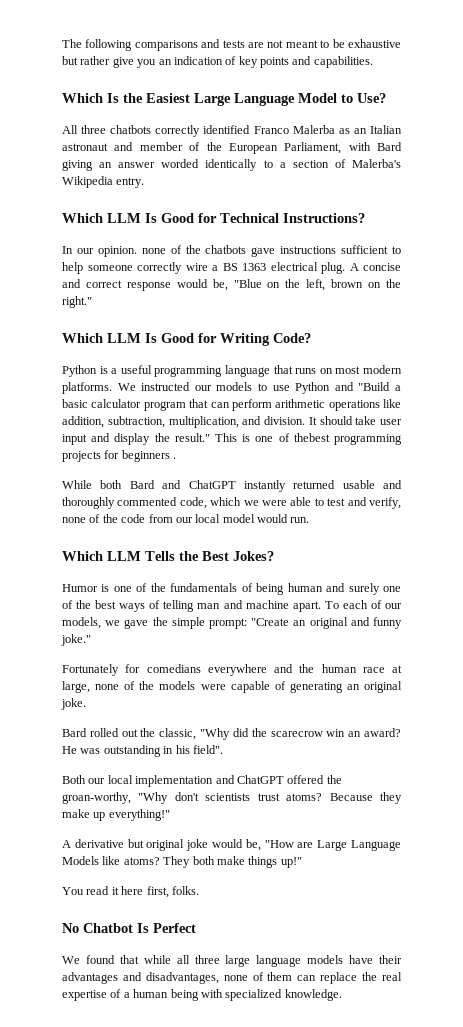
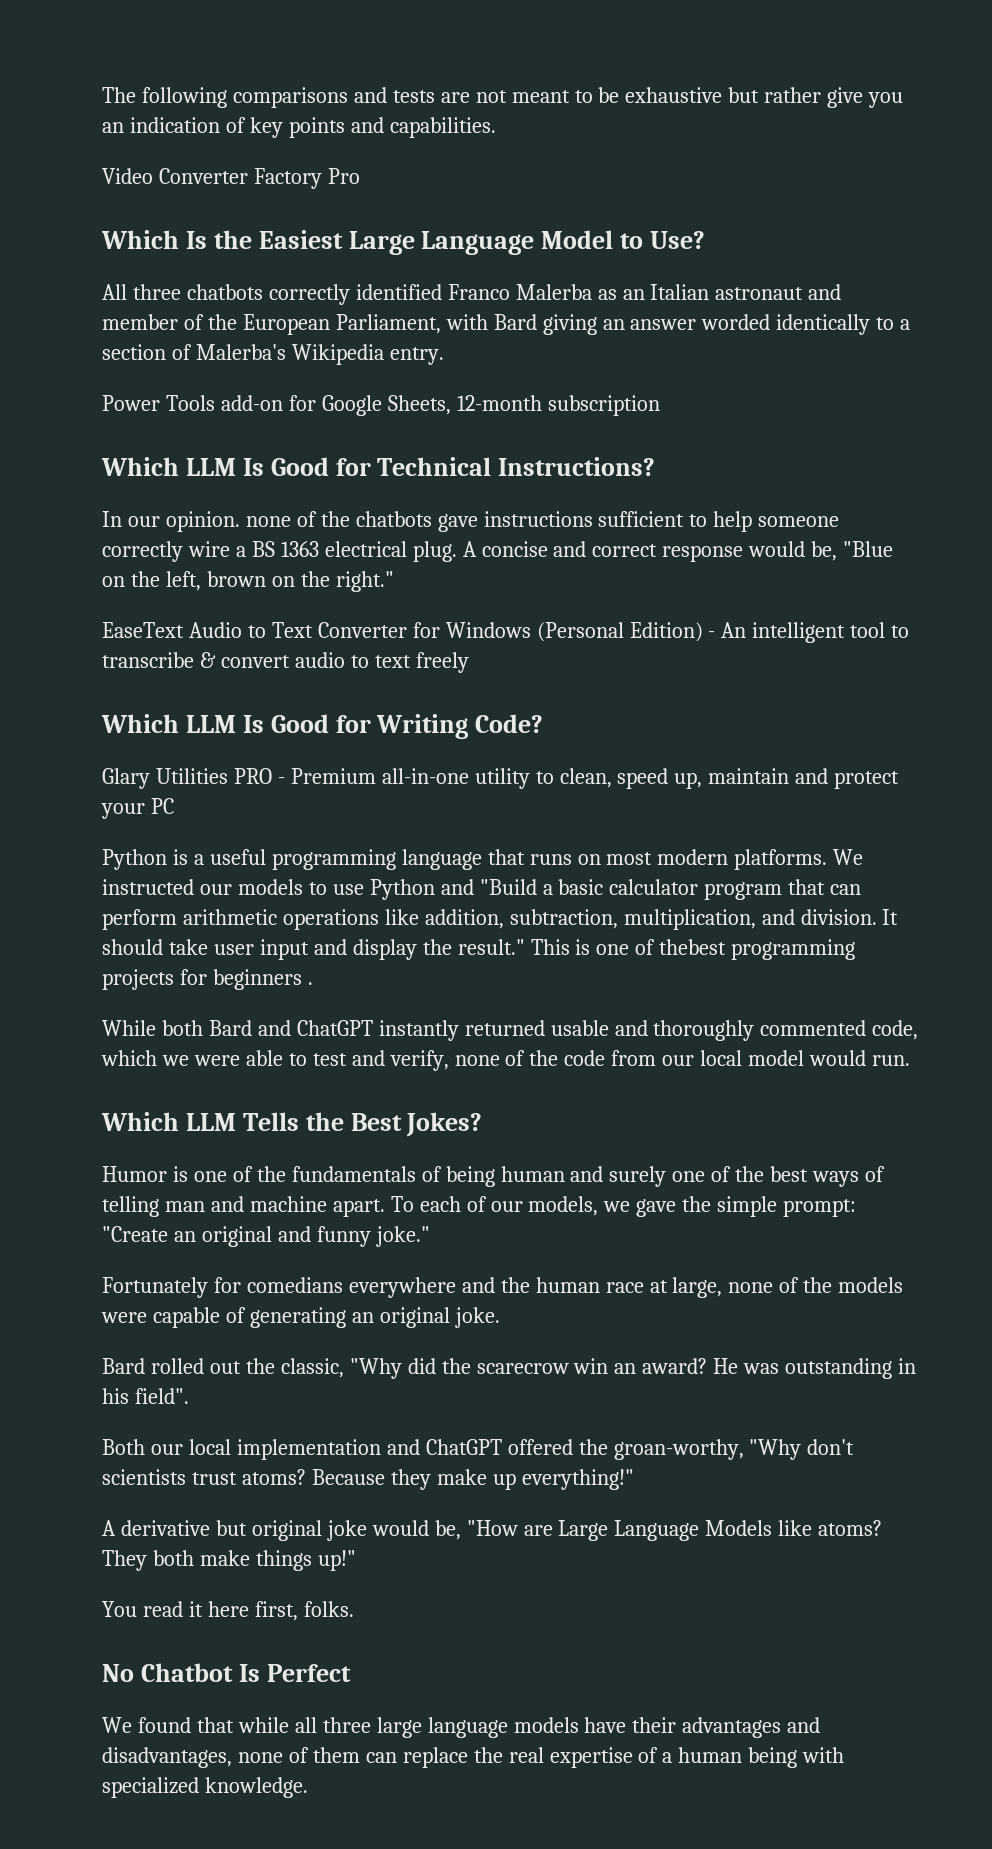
(373, 62) none -> [102,168,360,189] // Video Converter Factory Pro
(145, 182) none -> [102,395,660,416] // Power Tools add-on for Google Sheets, 12-month subscription
(92, 302) none -> [102,622,910,643] [102,652,469,673] // EaseText Audio to Text Converter for Windows (Personal Edition) - An intelligent tool to transcribe & convert audio to text freely
(311, 338) none -> [102,768,900,789] [101,798,174,819] // Glary Utilities PRO - Premium all-in-one utility to clean, speed up, maintain and protect your PC

